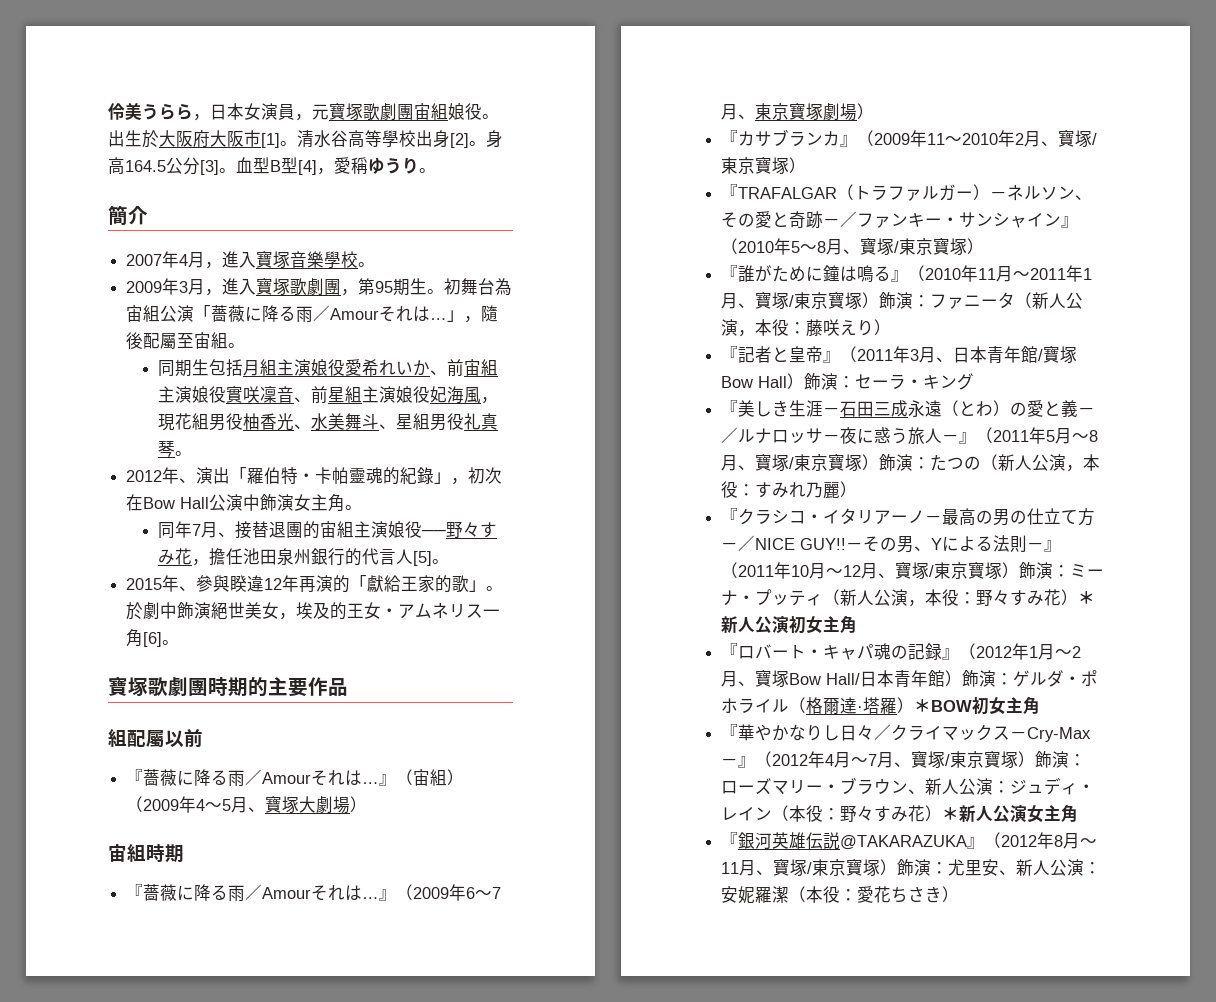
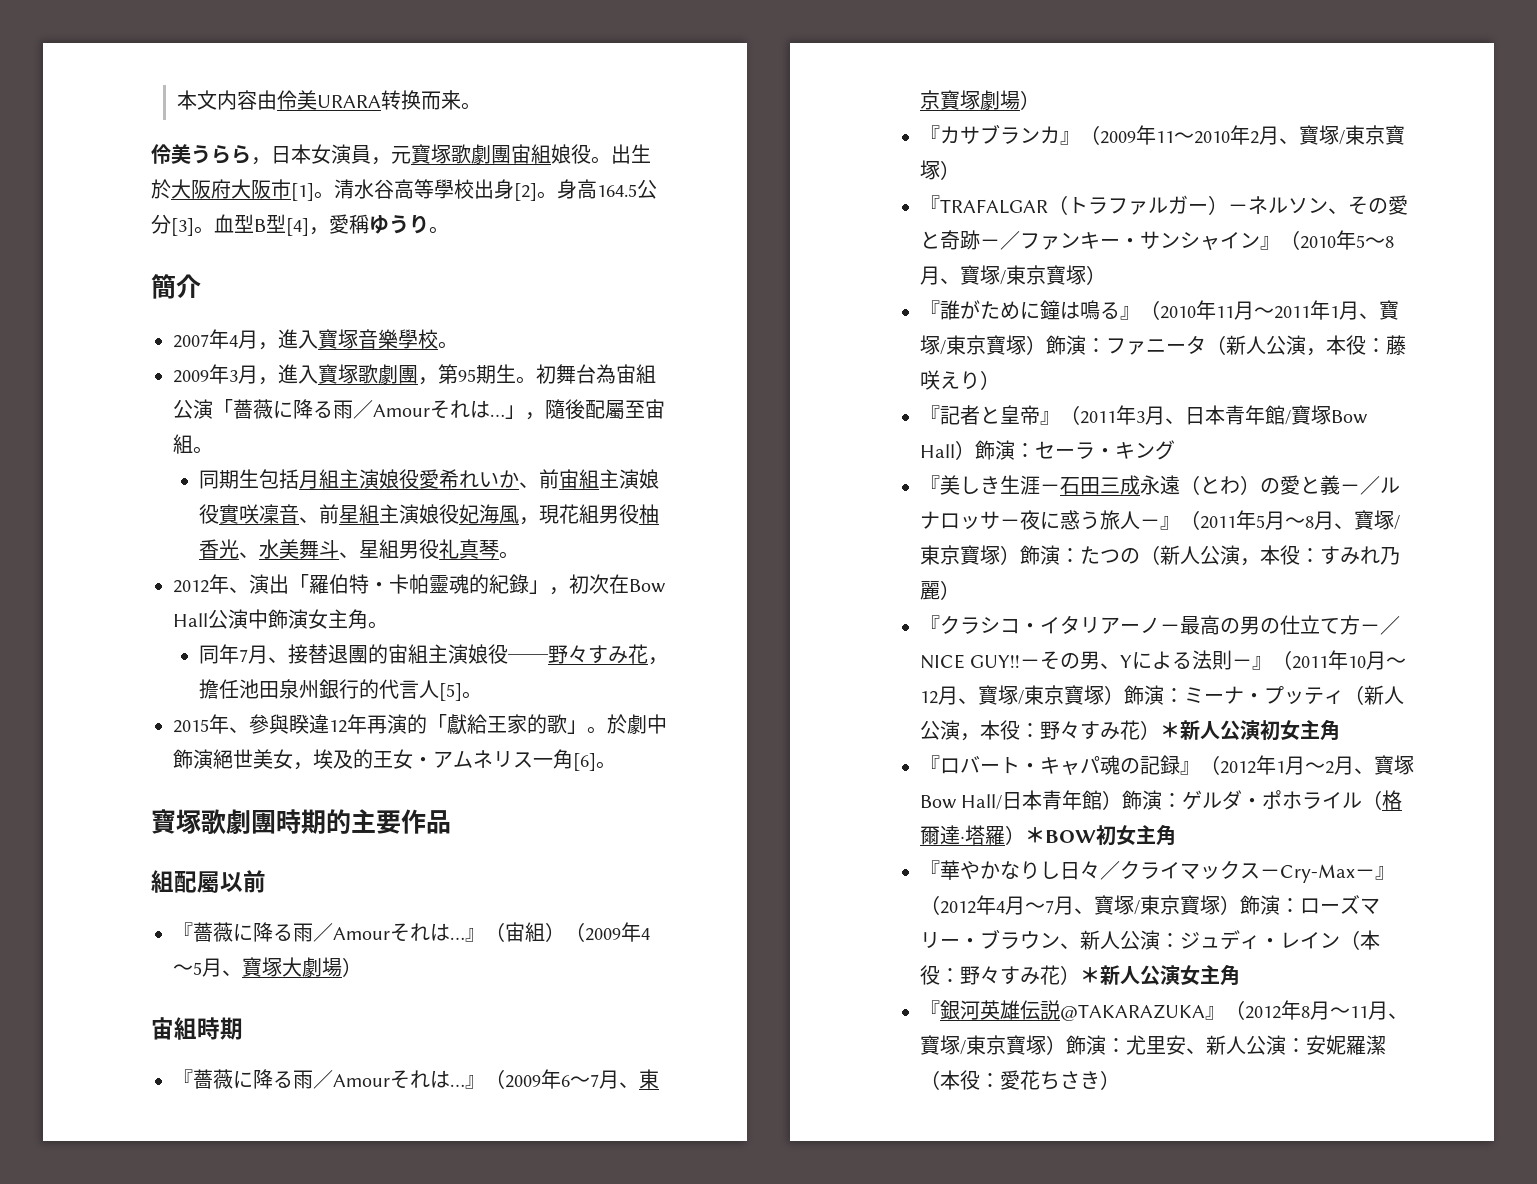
(108, 111) none -> [176,90,481,110] 本文内容由伶美URARA转换而来。 //

